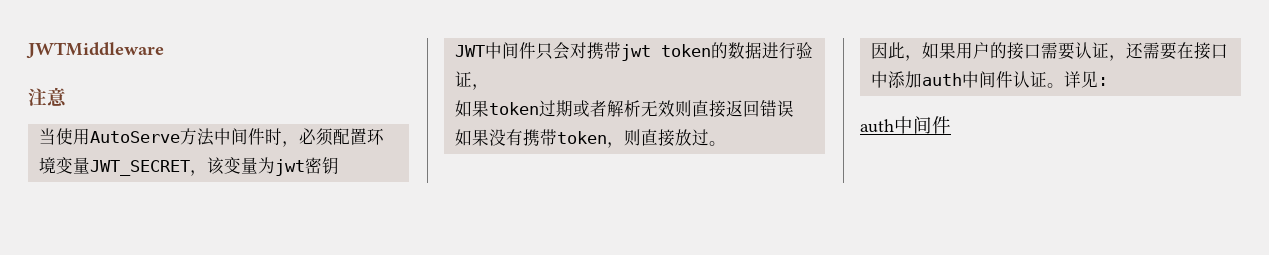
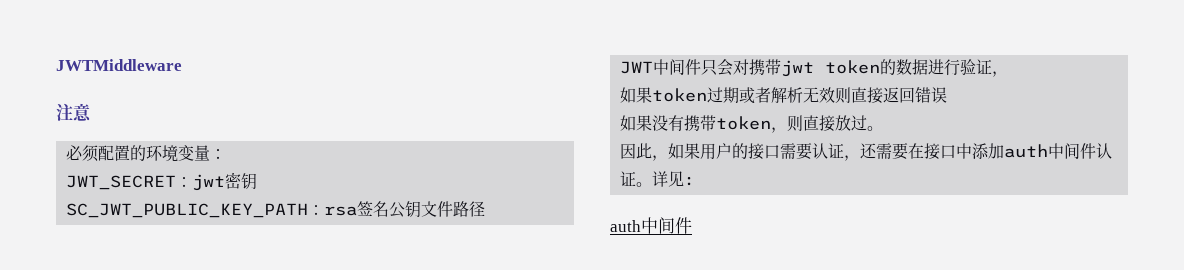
[39,128,300,147] 当使用AutoServe方法中间件时， -> (91, 112) none
(368, 136) none -> [130,145,147,161] 的
[90,157,276,176] JWT_SECRET，该变量为 -> [210,149,227,159] [66,175,193,190] ： // JWT_SECRET：
(340, 166) none -> [66,201,486,218] // SC_JWT_PUBLIC_KEY_PATH：rsa签名公钥文件路径

